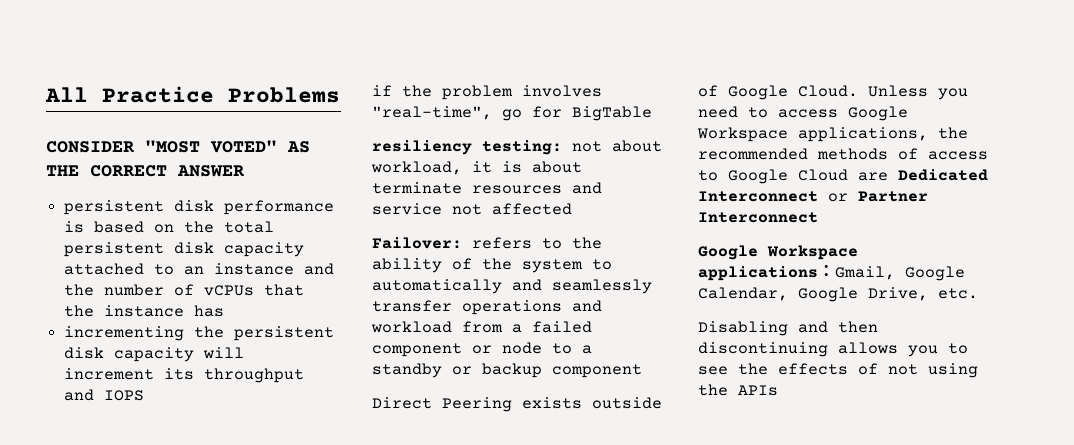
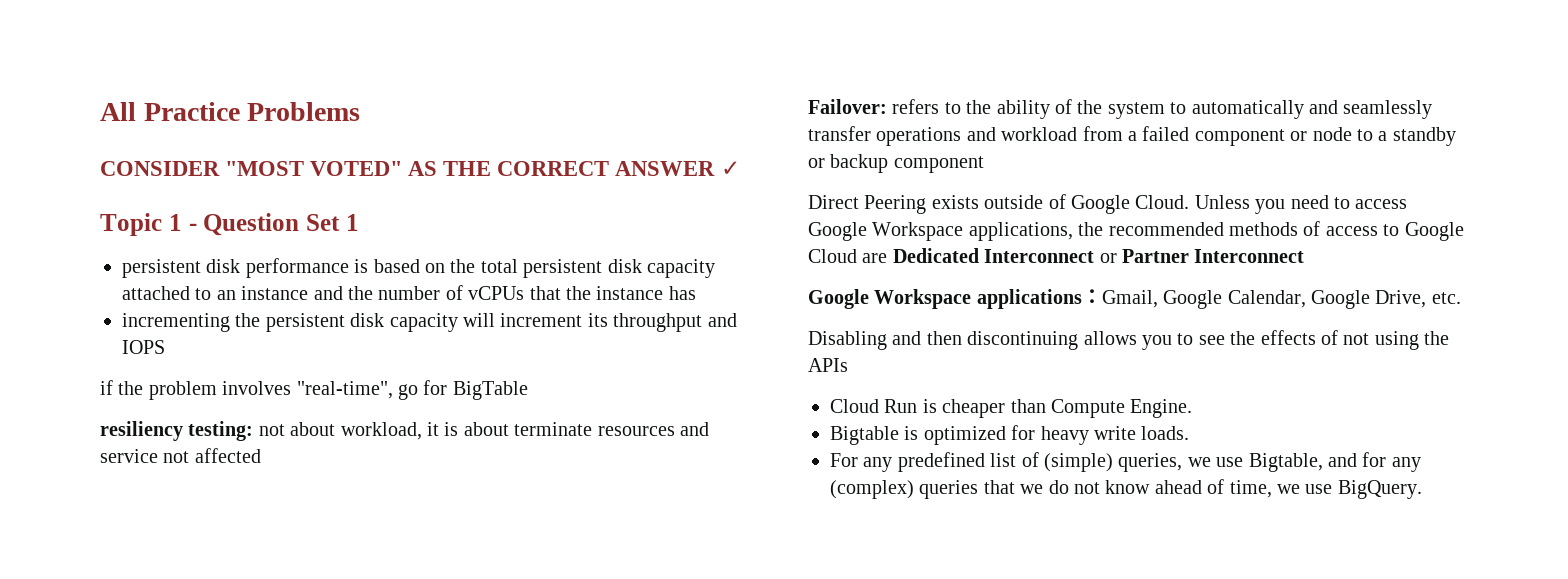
(244, 171) none -> [720,161,740,176] [100,213,359,236] ✓ // Topic 1 - Question Set 1
(778, 390) none -> [830,399,1193,418] [830,425,1190,445] [830,452,1421,472] [830,479,1422,499] // Cloud Run is cheaper than Compute Engine. // Bigtable is optimized for heavy write loads. // For any predefined list of (simple) queries, we use Bigtable, and for any (complex) queries that we do not know ahead of time, we use BigQuery.

